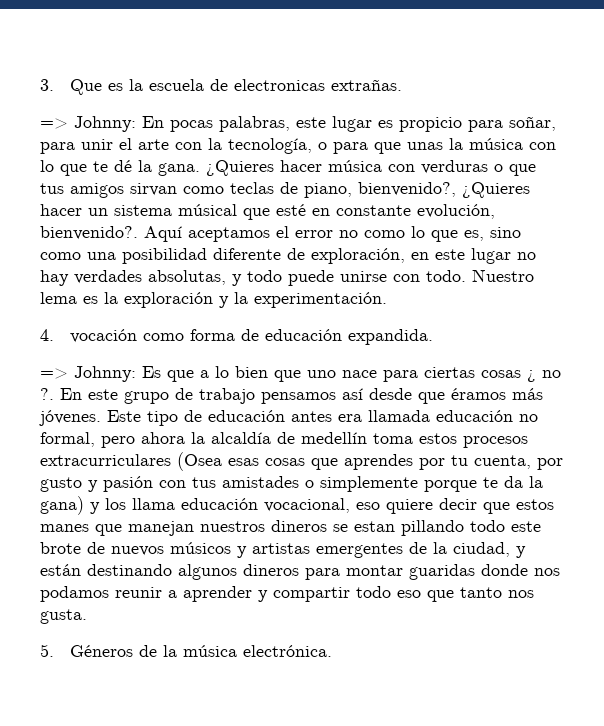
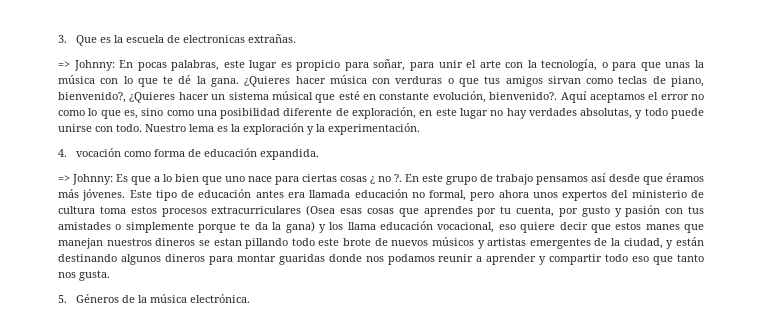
[191,432,367,444] la alcaldía de medellín -> [532,190,704,201] [58,206,95,214] unos expertos del ministerio de cultura

